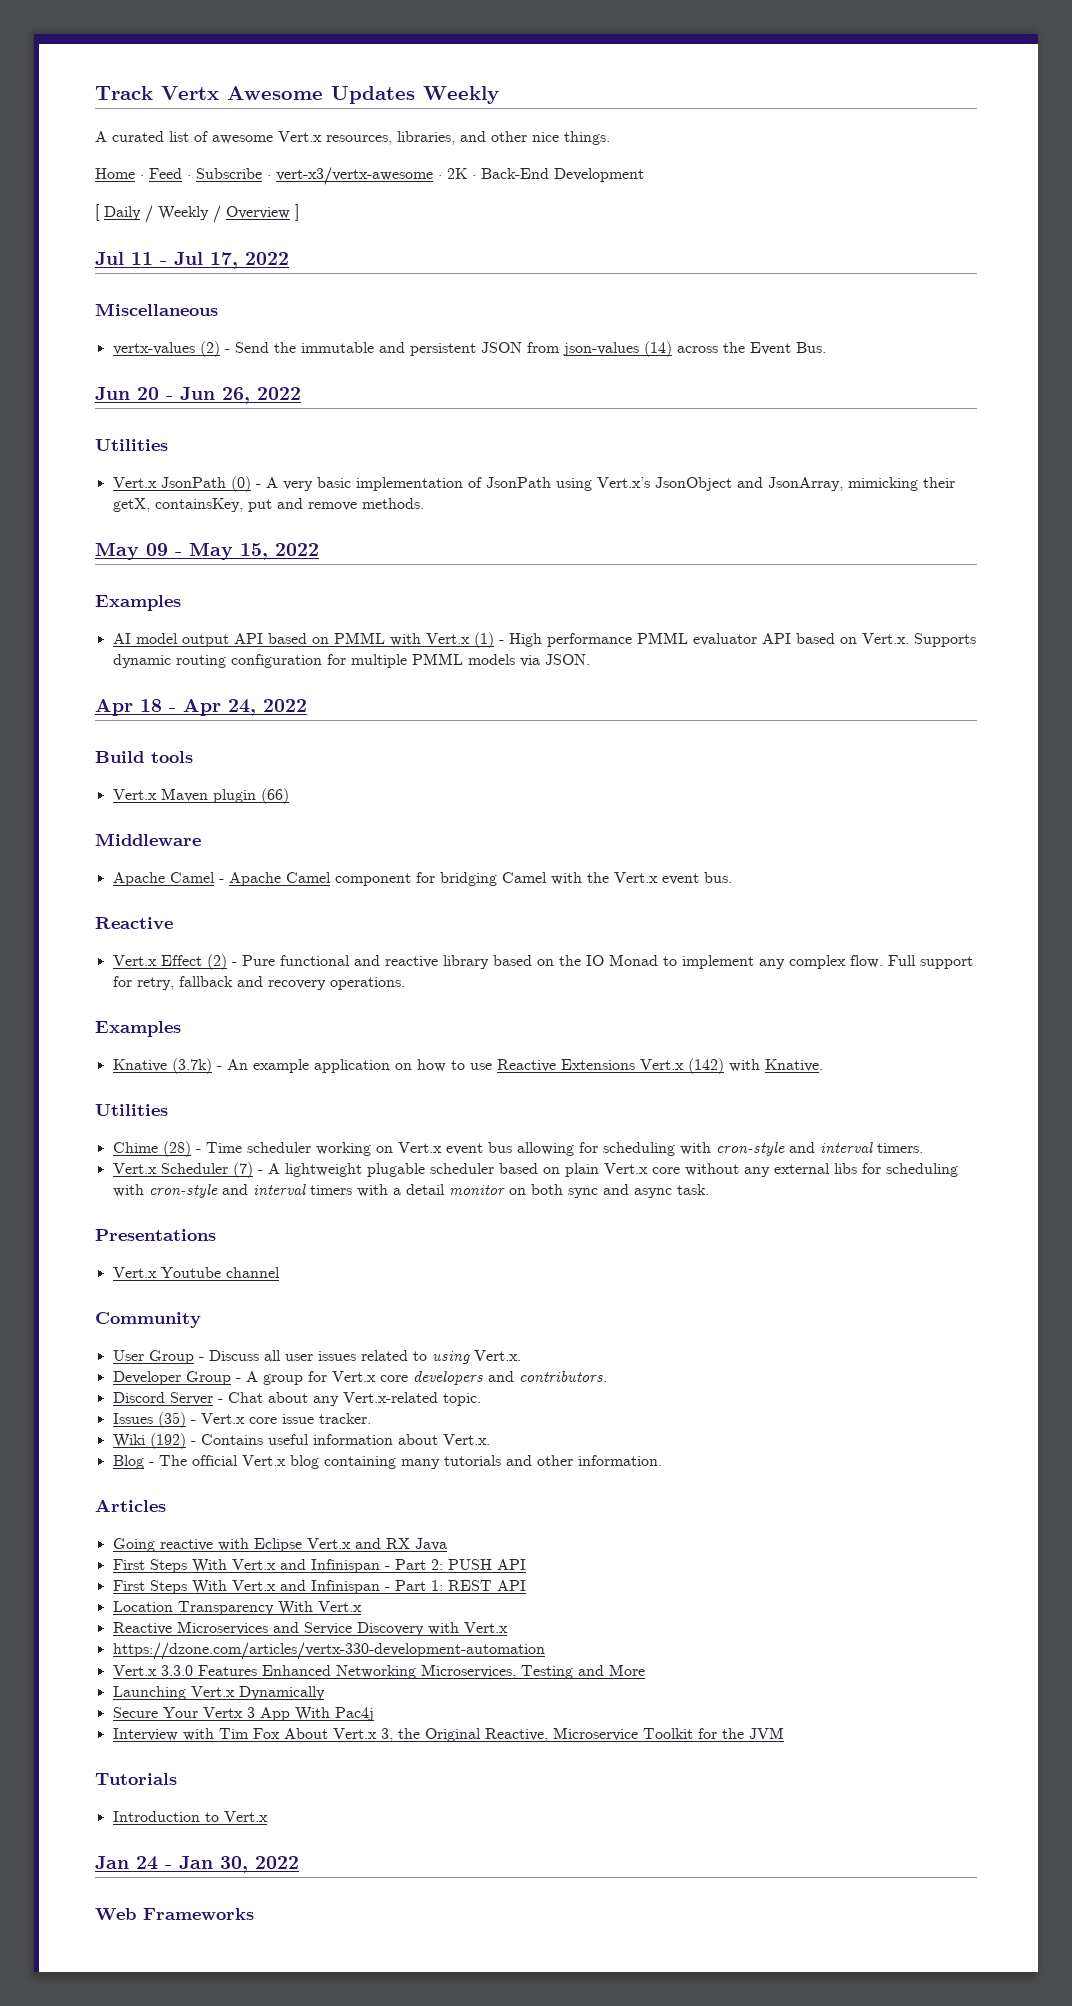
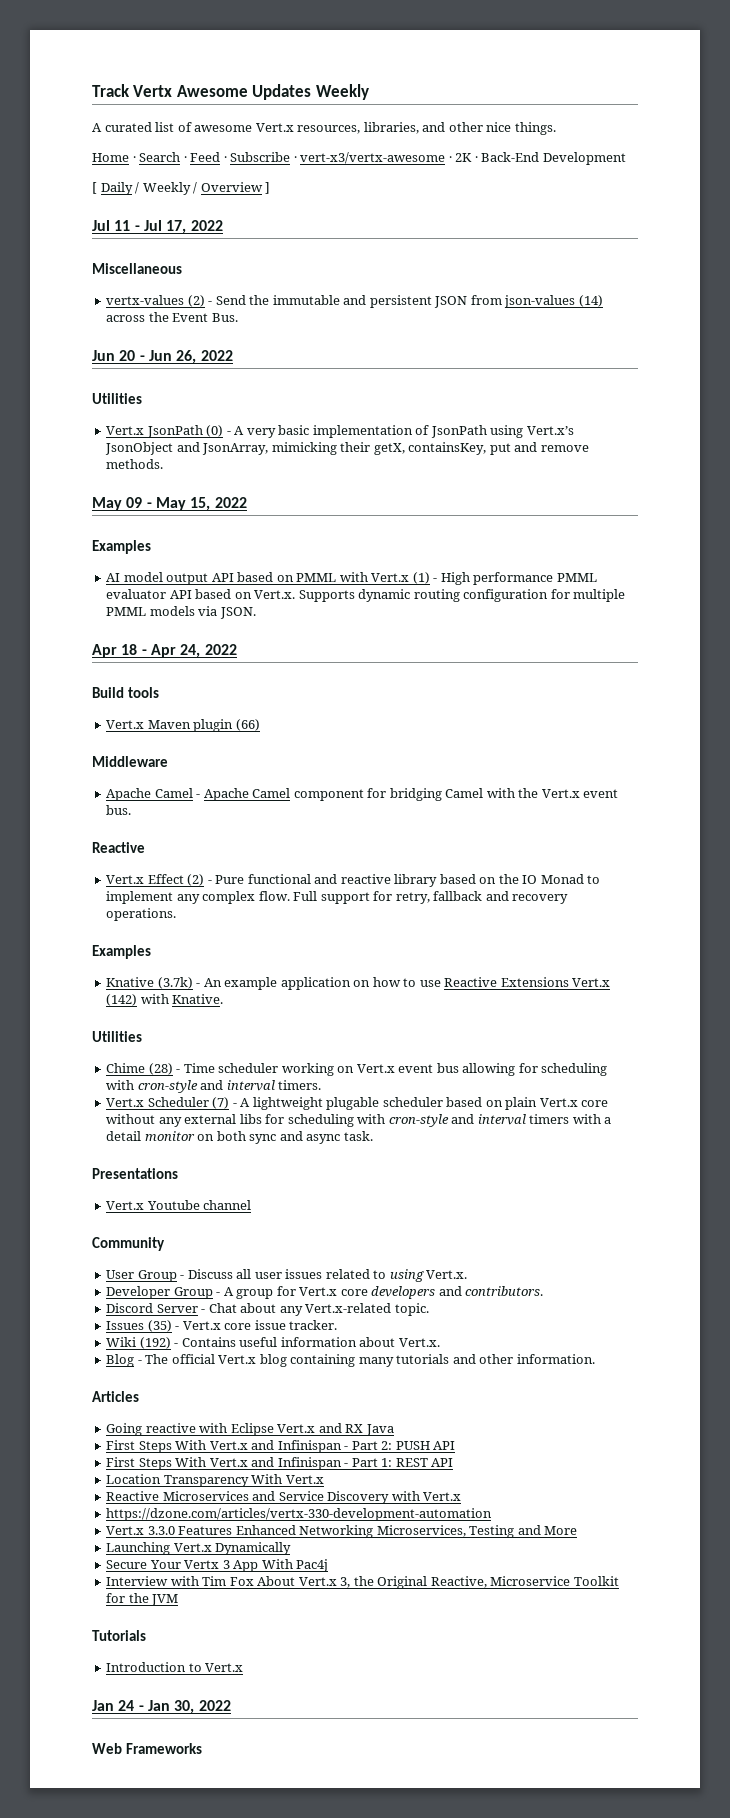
(144, 177) none -> [139,152,187,162] Search ·

